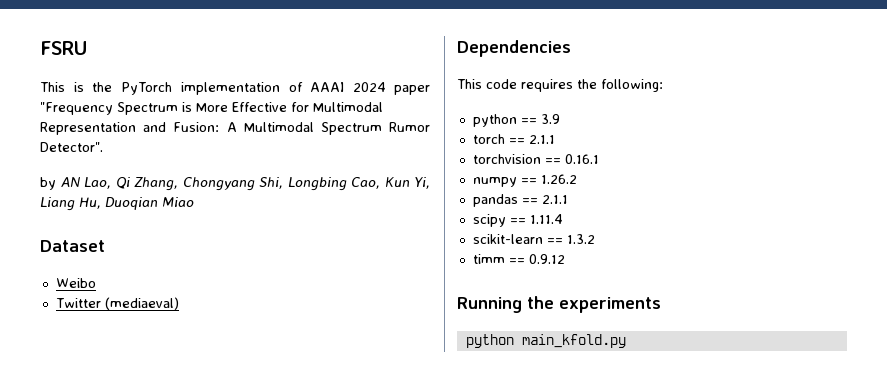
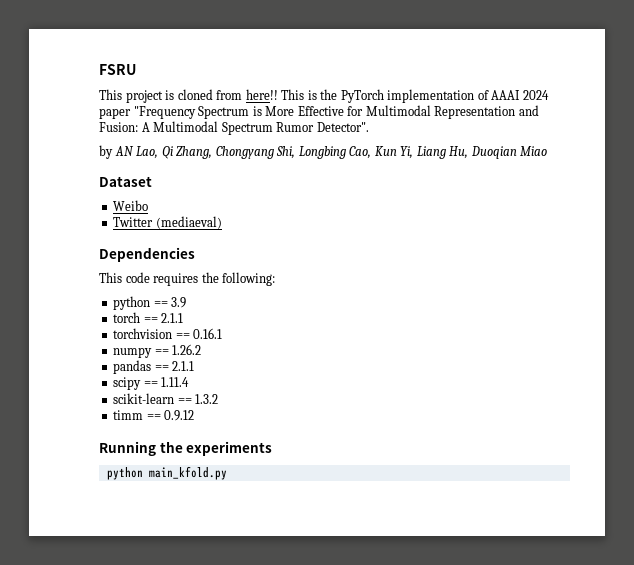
(65, 87) none -> [125,89,305,103] project is cloned from here!! This

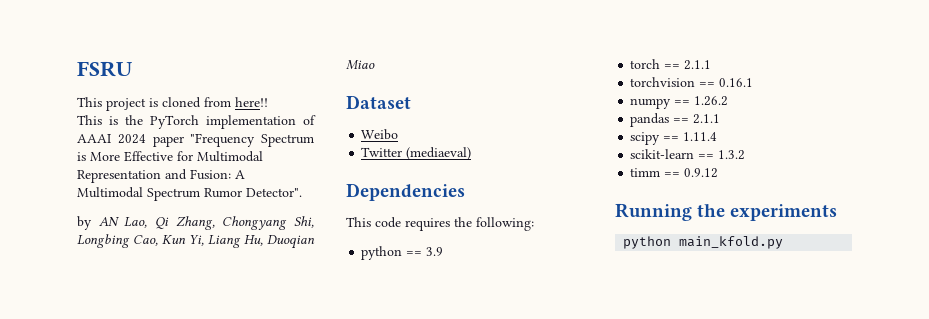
(278, 94) none -> (268, 102) //

